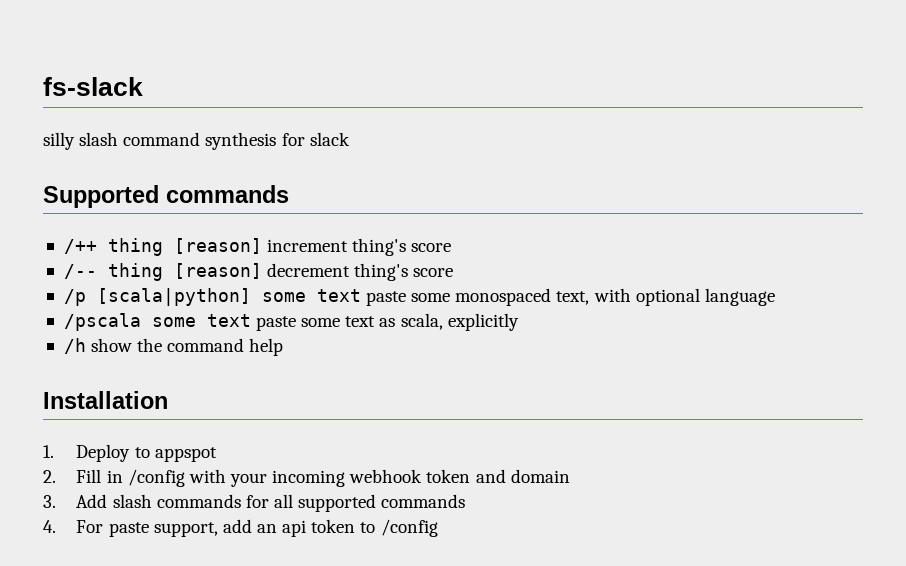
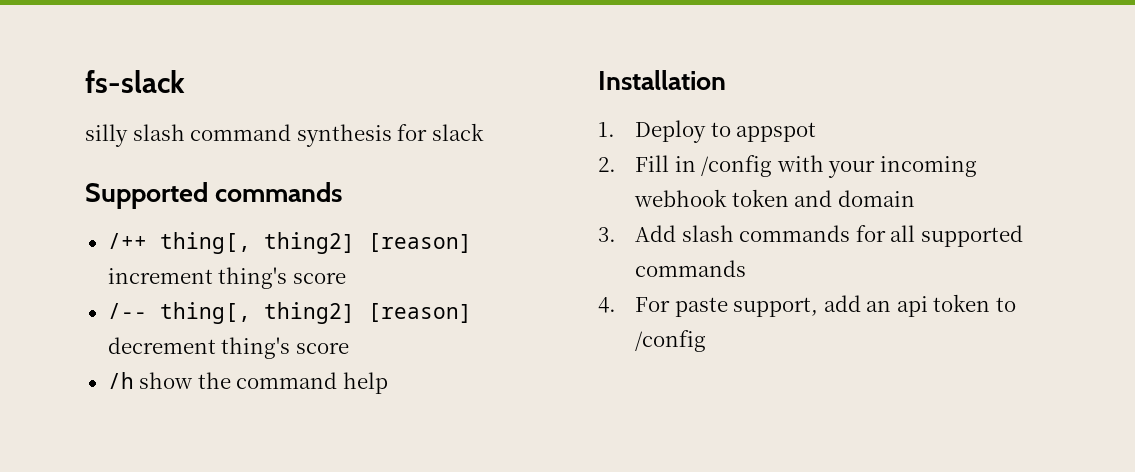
[107,238,163,256] thing -> [159,232,355,254] thing[, thing2]
[107,263,163,281] thing -> [159,302,355,324] thing[, thing2]
[63,288,775,306] [63,313,519,331] // /p [scala|python] some text paste some monospaced text, with optional language // /pscala some text paste some text as scala, explicitly -> (349, 348) none

